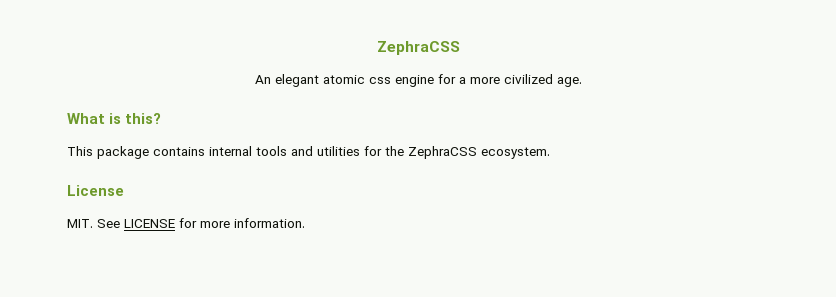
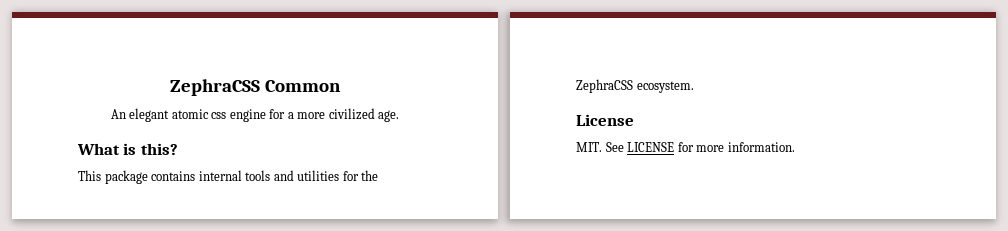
[376,41,460,55] ZephraCSS -> [170,79,341,96] ZephraCSS Common

